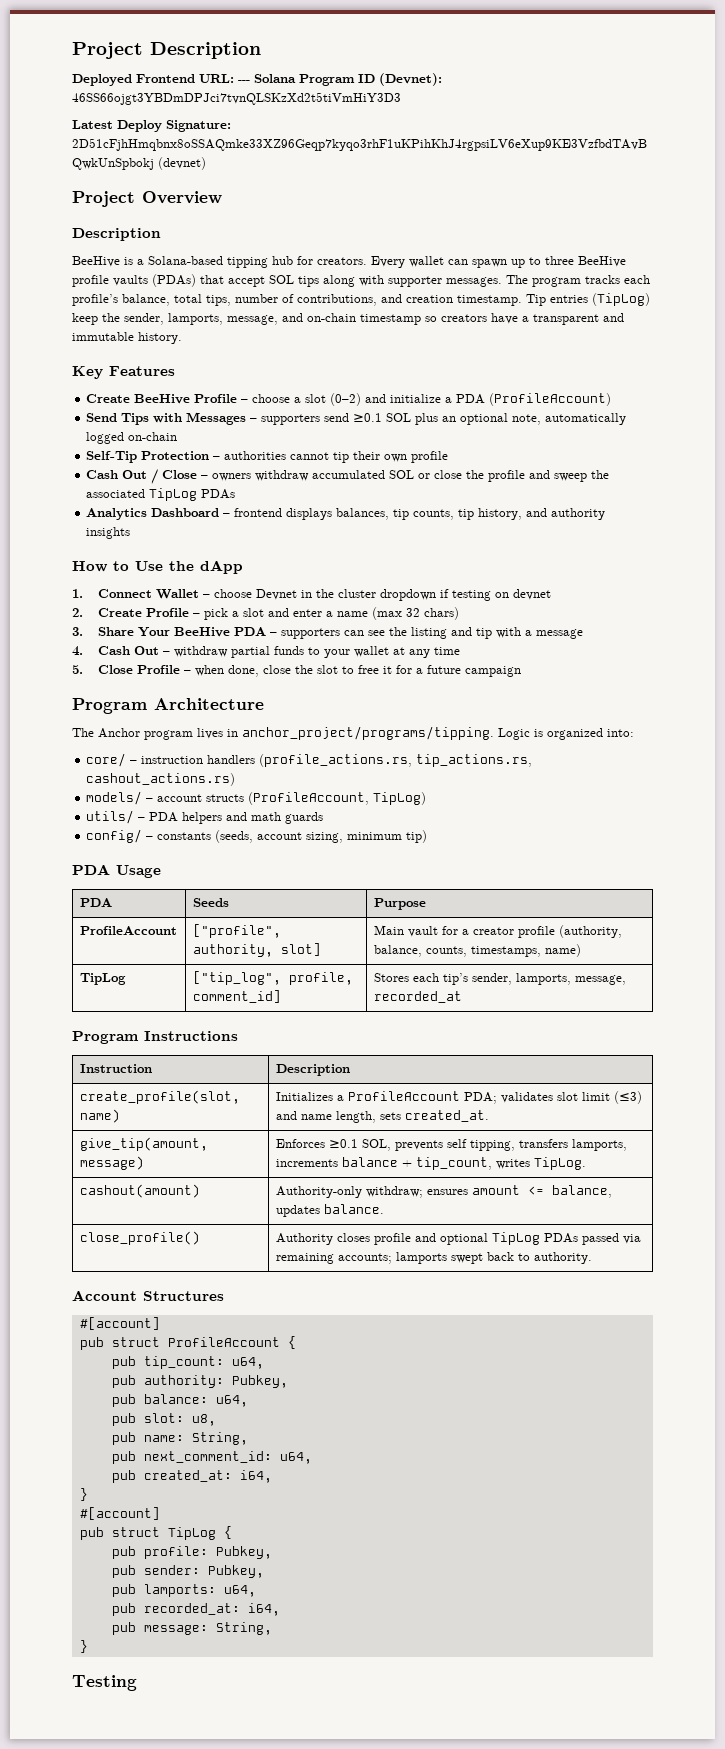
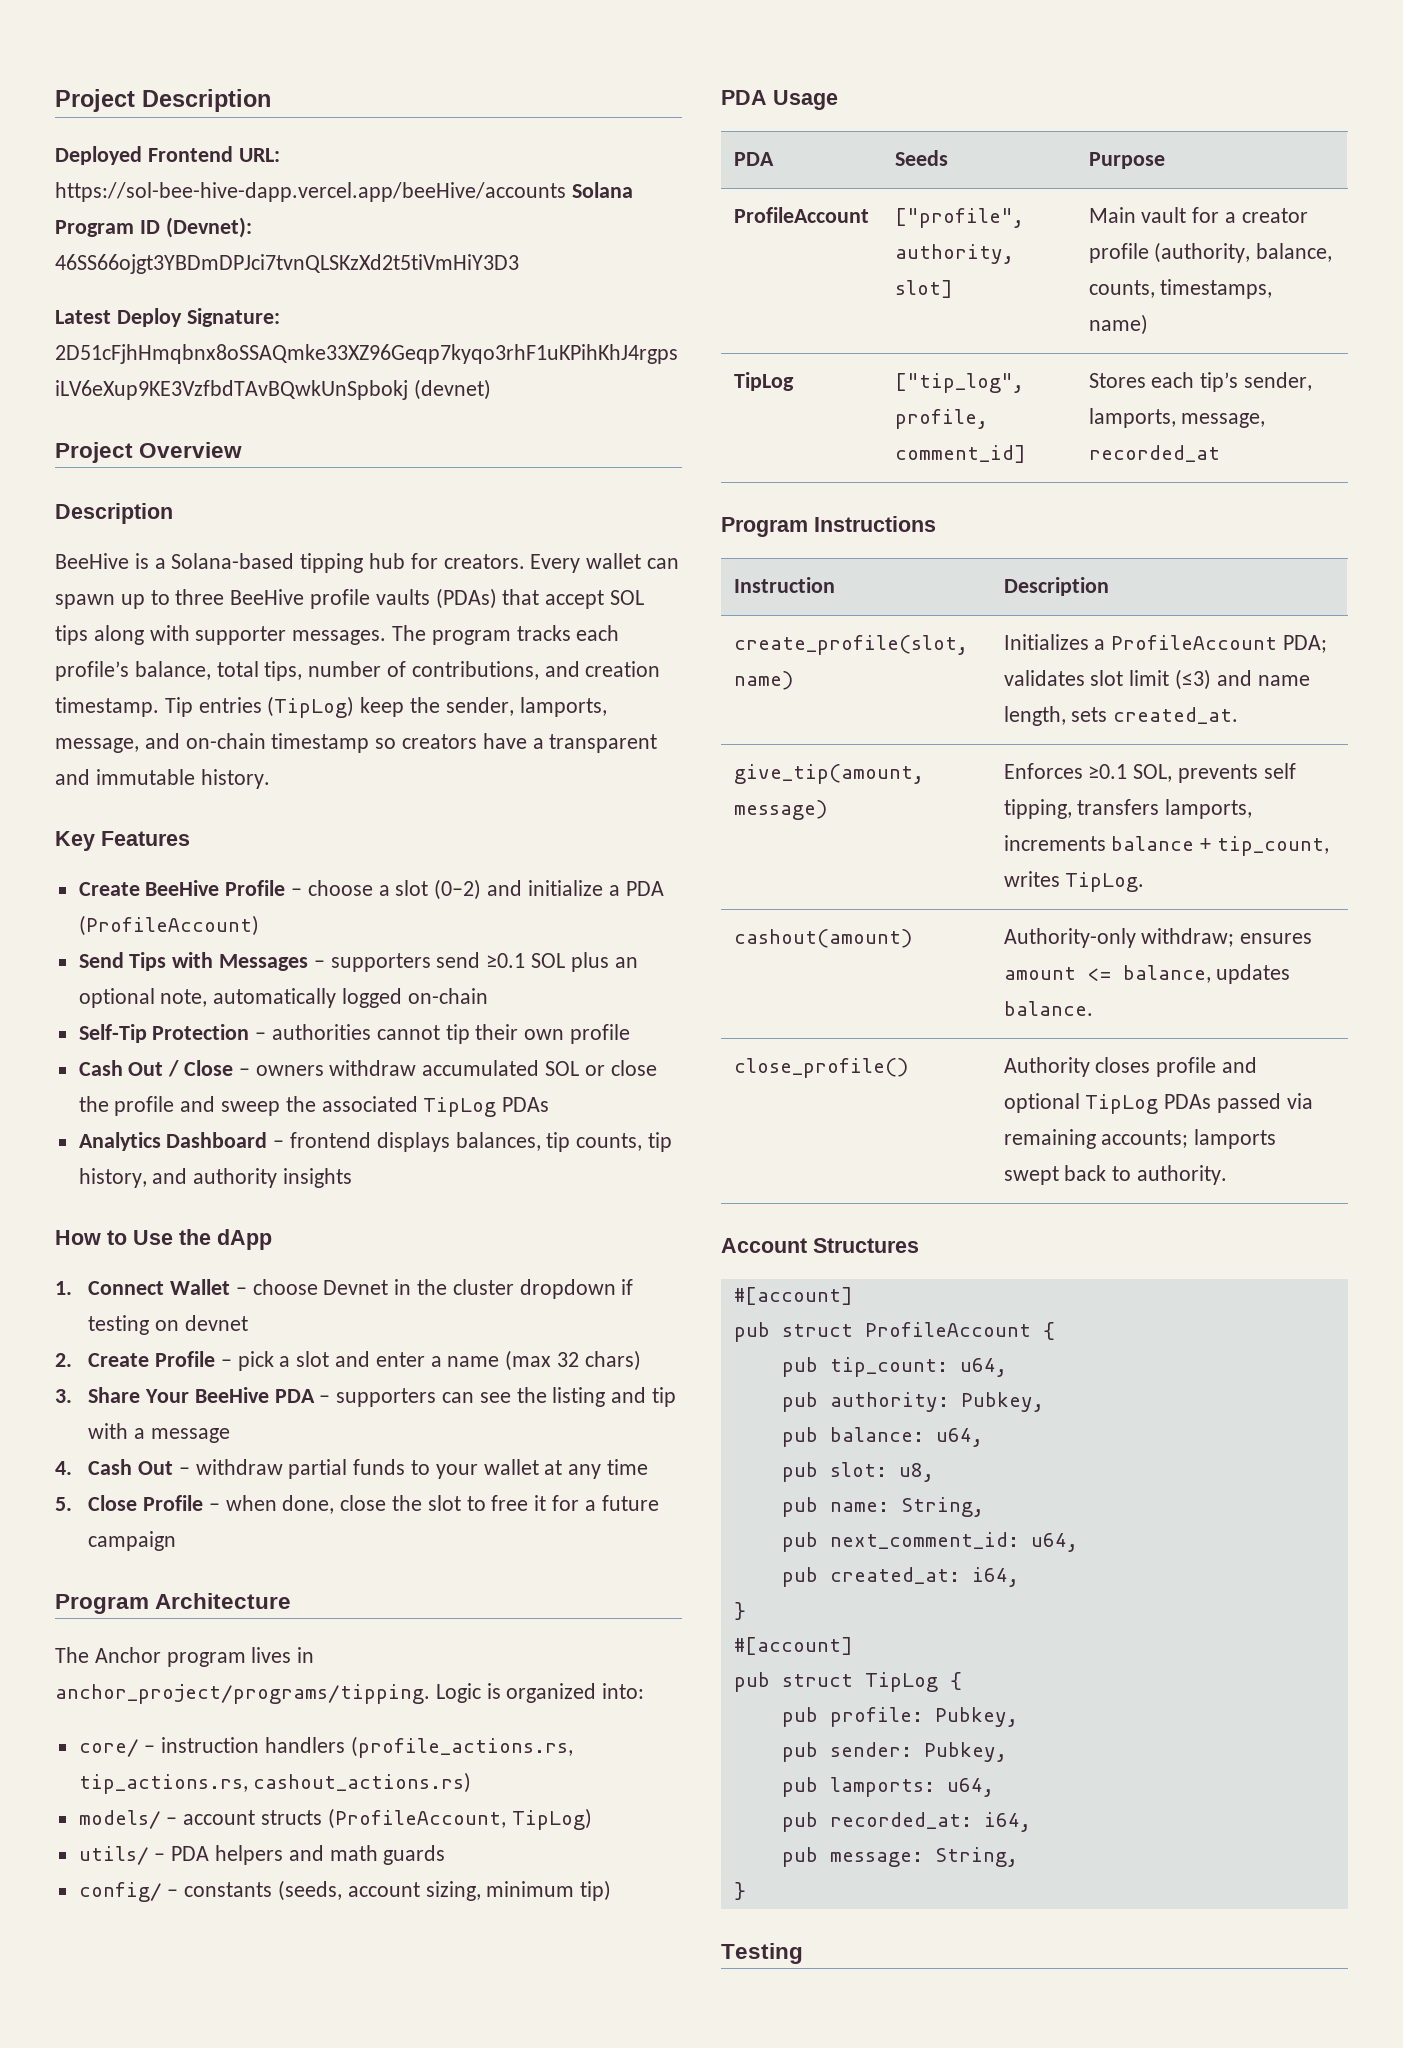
[238,80,250,83] --- -> [55,182,566,202] https://sol-bee-hive-dapp.vercel.app/beeHive/accounts

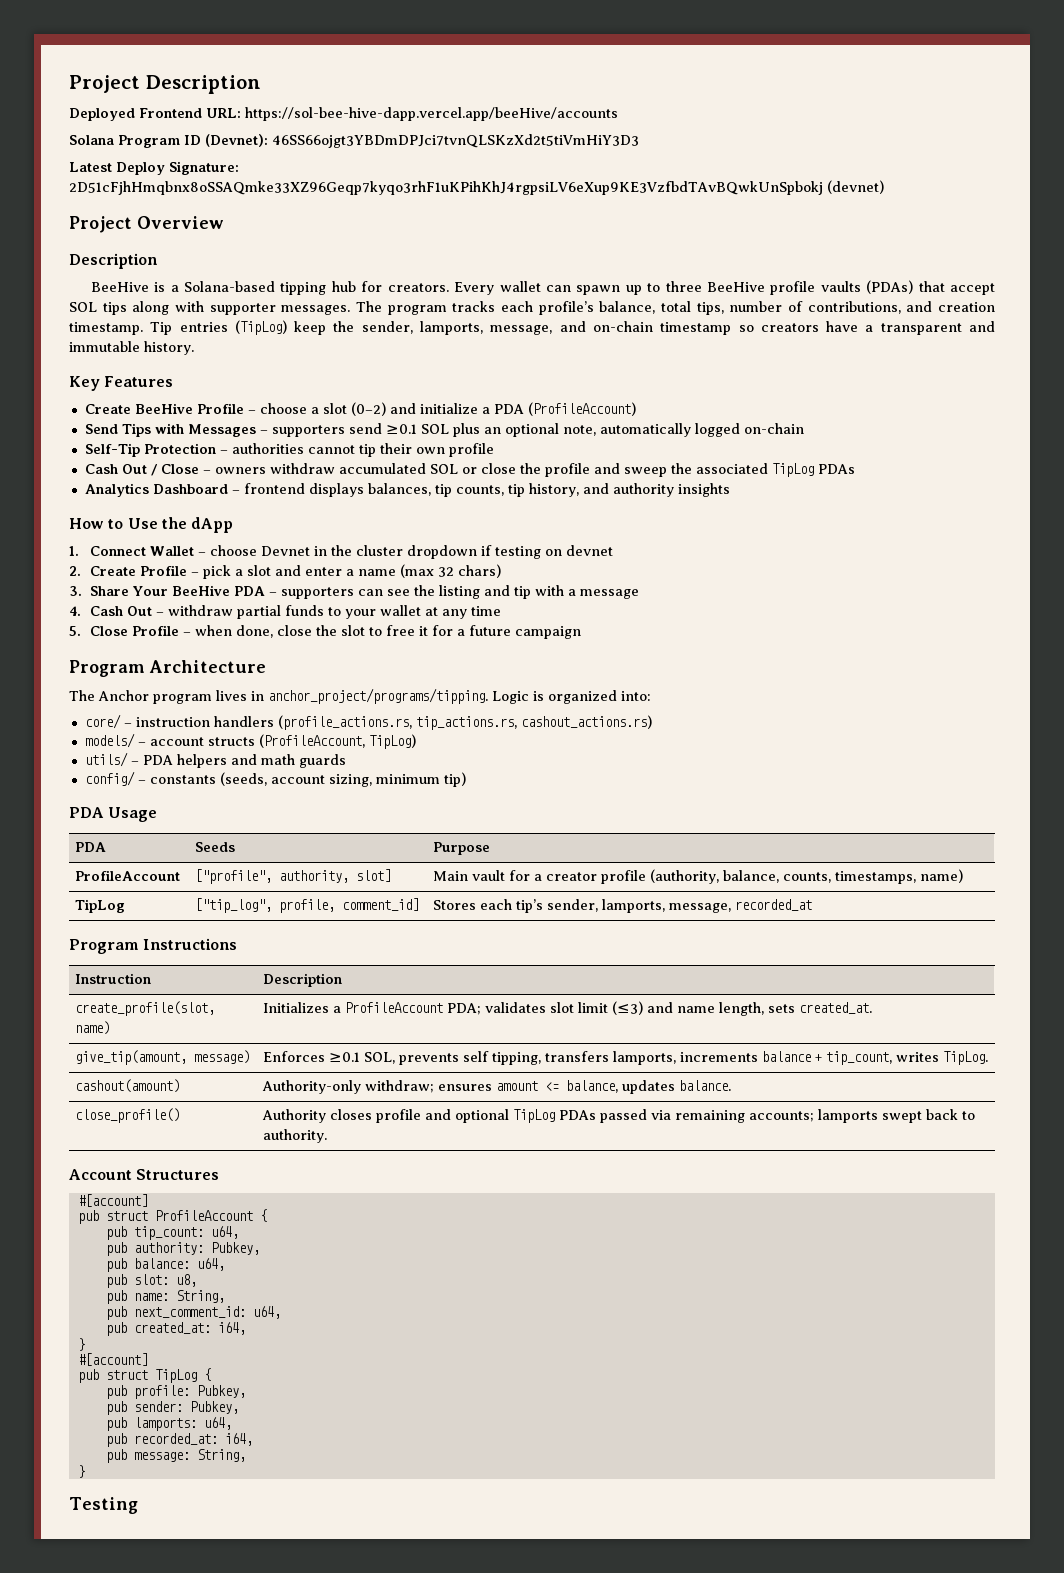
(566, 192) none -> (618, 114) //

